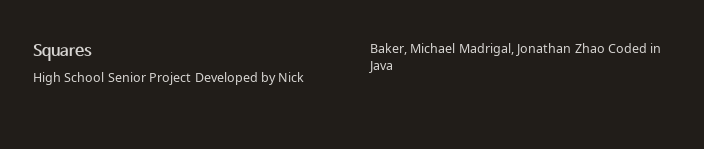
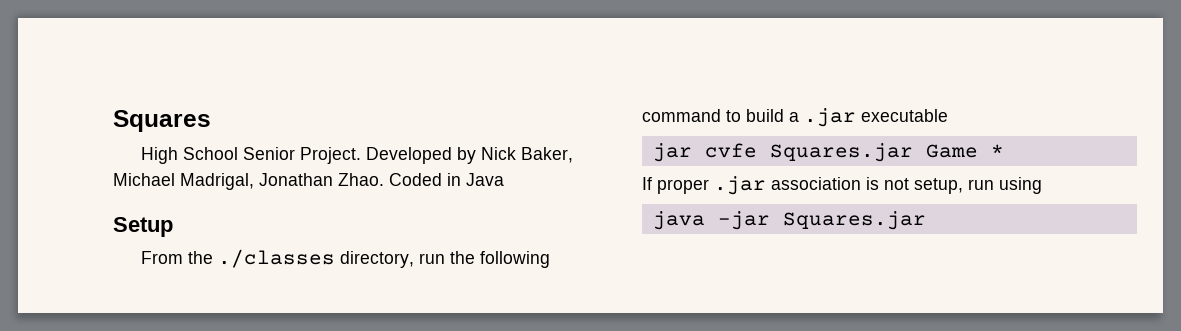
[149,72,192,85] Project -> [299,147,361,164] Project.
[574,43,605,53] Zhao -> [338,173,384,186] Zhao.
(393, 67) none -> [113,217,173,237] [140,249,550,268] [642,108,948,127] [652,143,1004,162] [642,176,1042,195] [652,211,926,230] // Setup // From the ./classes directory, run the following command to build a .jar executable // jar cvfe Squares.jar Game * // If proper .jar association is not setup, run using // java -jar Squares.jar

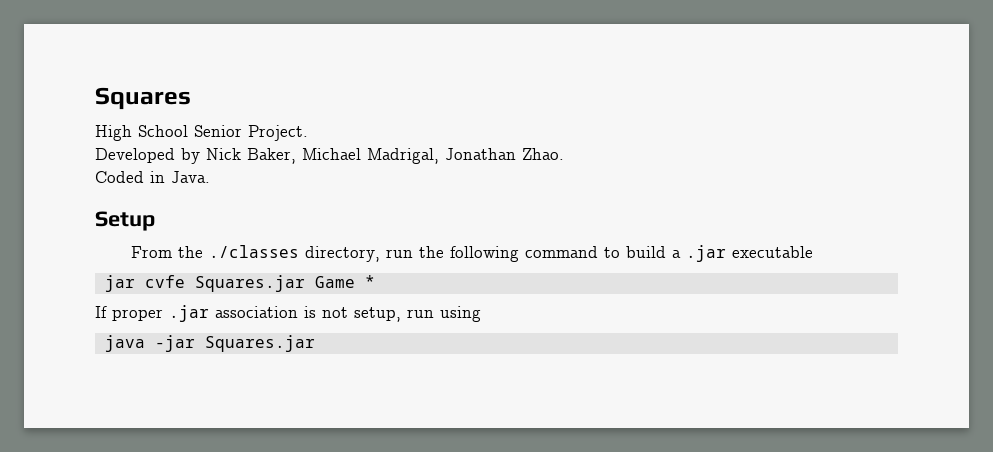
(361, 155) none -> (308, 133) //
(384, 179) none -> (564, 154) //
[466,173,504,186] Java -> [171,171,210,183] Java.

